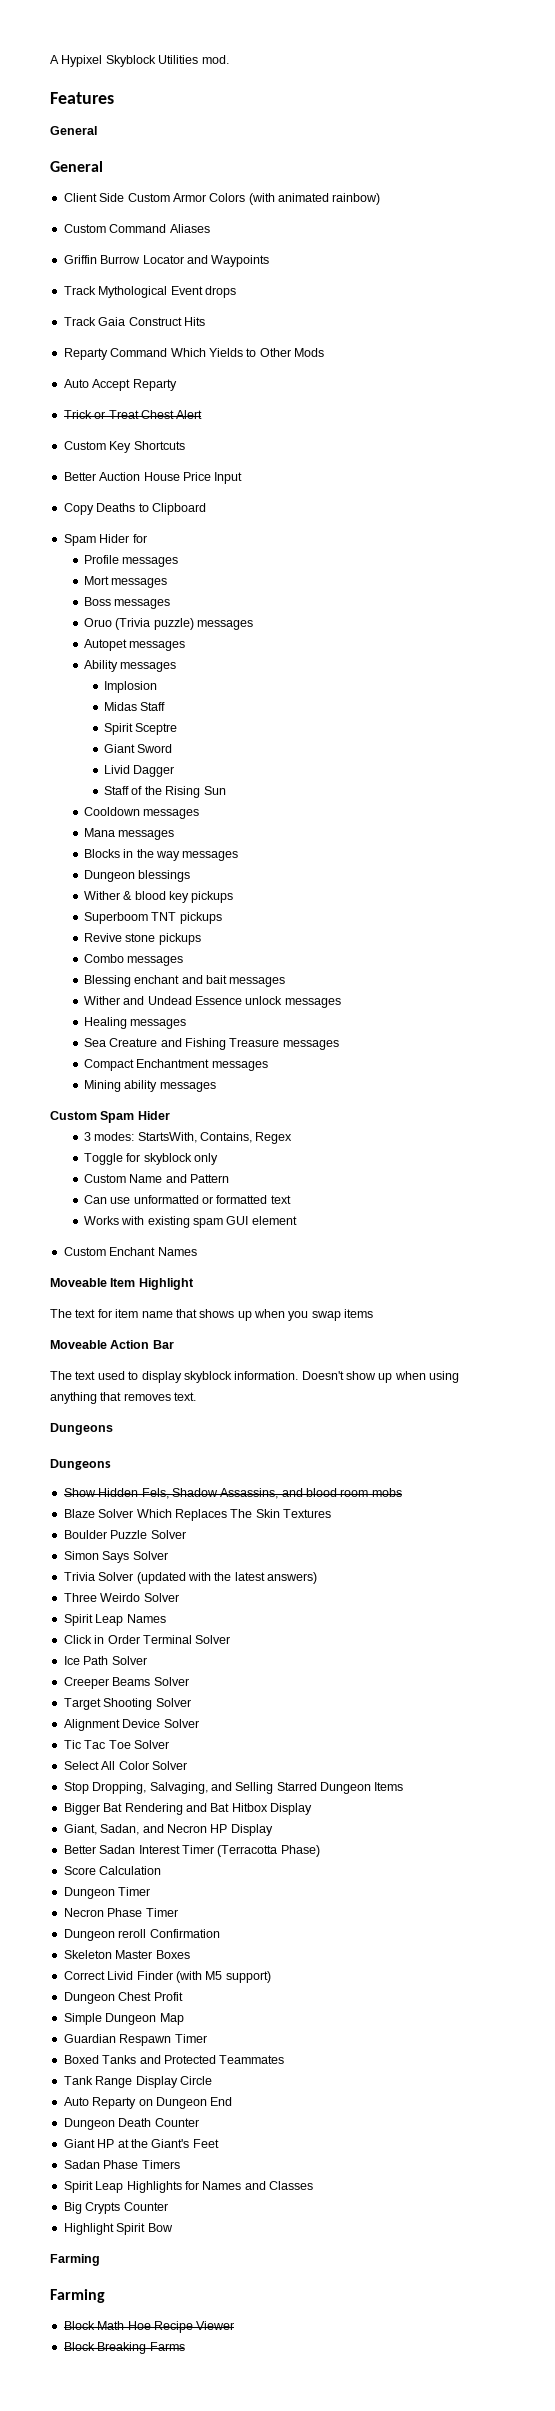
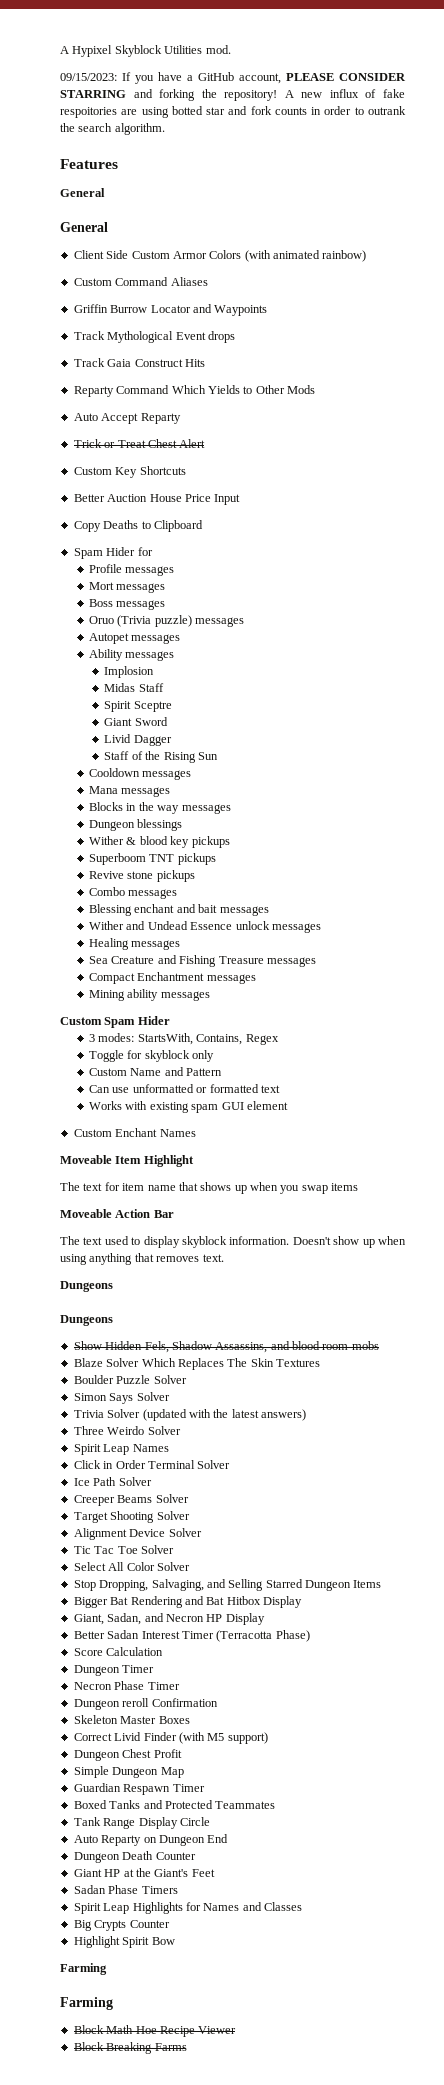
(229, 59) none -> [60,72,406,84] [60,89,405,101] [60,106,406,118] [60,123,165,135] // 09/15/2023: If you have a GitHub account, PLEASE CONSIDER STARRING and forking the repository! A new influx of fake respoitories are using botted star and fork counts in order to outrank the search algorithm.

